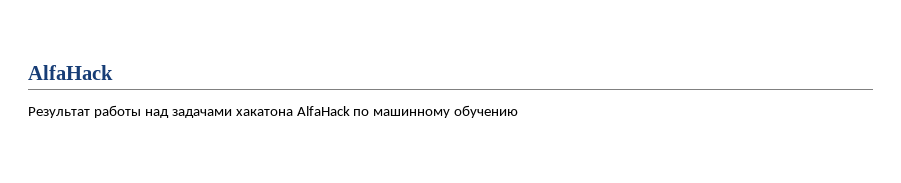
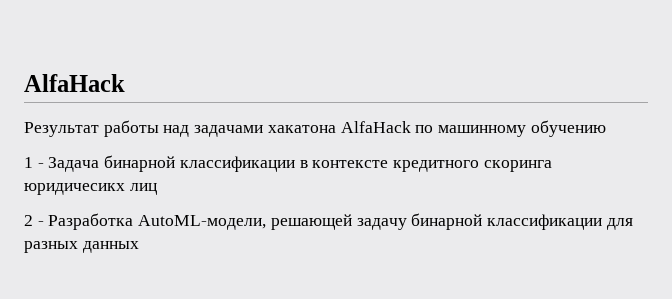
(519, 111) none -> [24,155,552,172] [24,183,157,195] [24,213,633,230] [24,241,139,253] // 1 - Задача бинарной классификации в контексте кредитного скоринга юридичесикх лиц // 2 - Разработка AutoML-модели, решающей задачу бинарной классификации для разных данных

